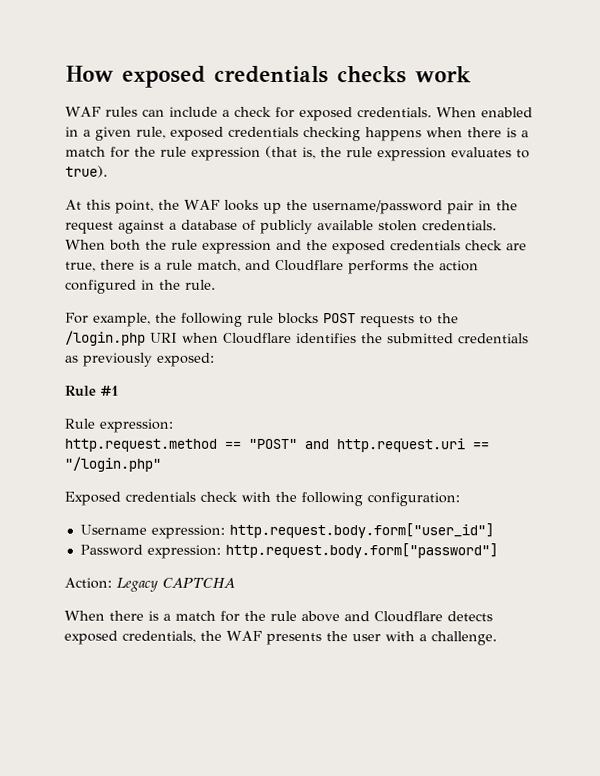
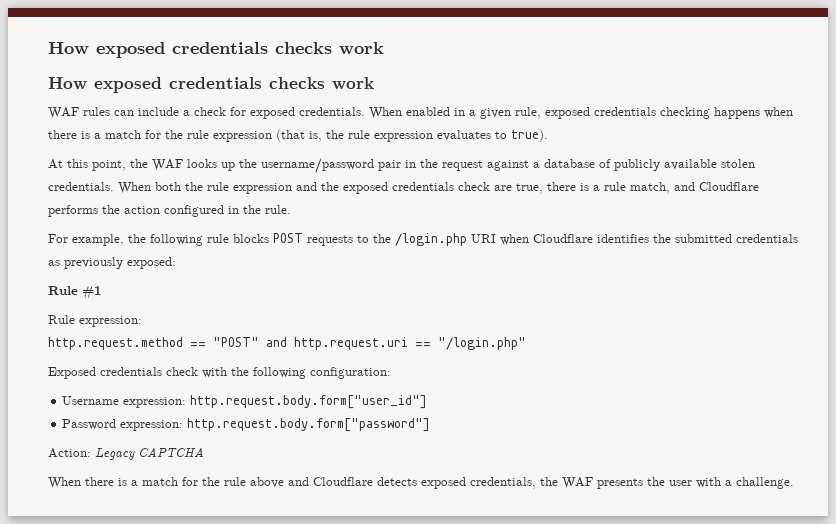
[65,65,471,88] How exposed credentials checks work -> [48,42,384,58] [48,77,374,93] How exposed credentials checks work // How exposed credentials checks work

